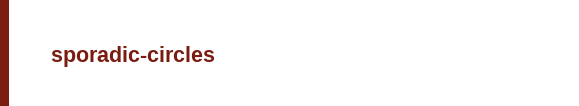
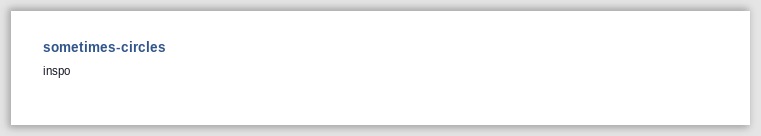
[51,46,215,67] sporadic-circles -> [43,41,166,52] [43,66,70,78] sometimes-circles // inspo

